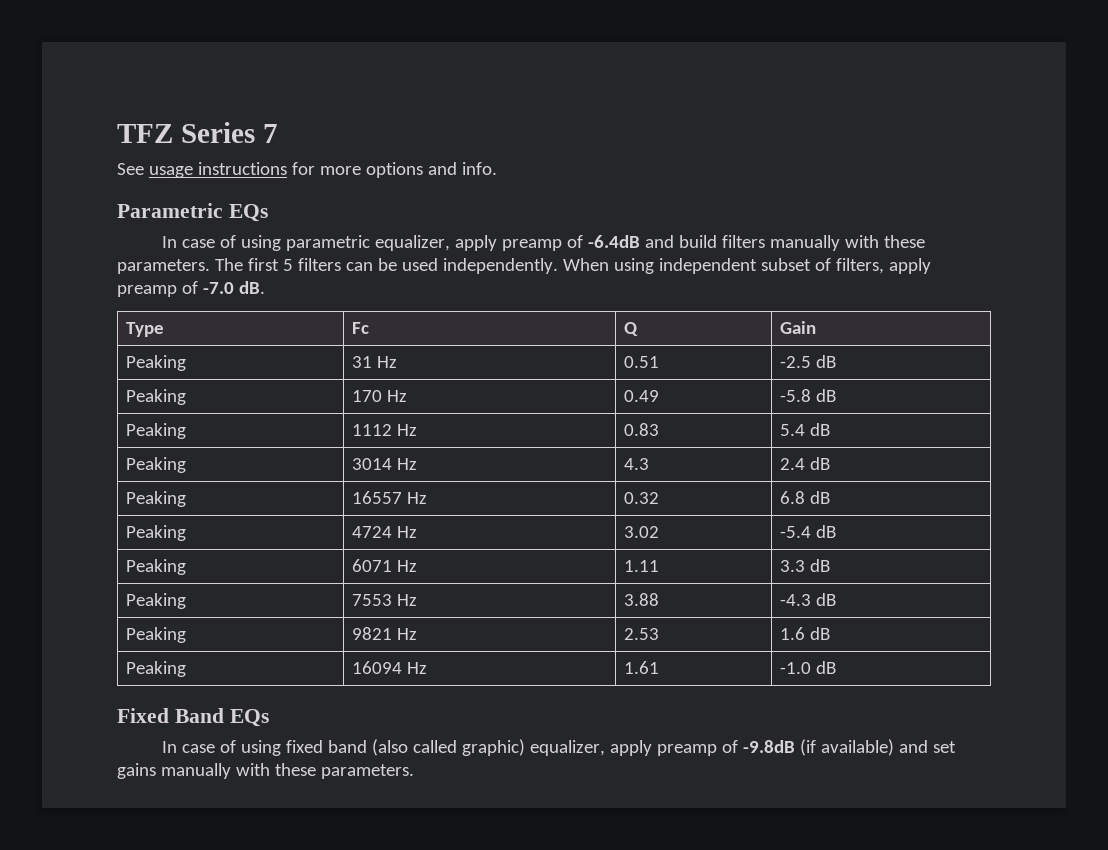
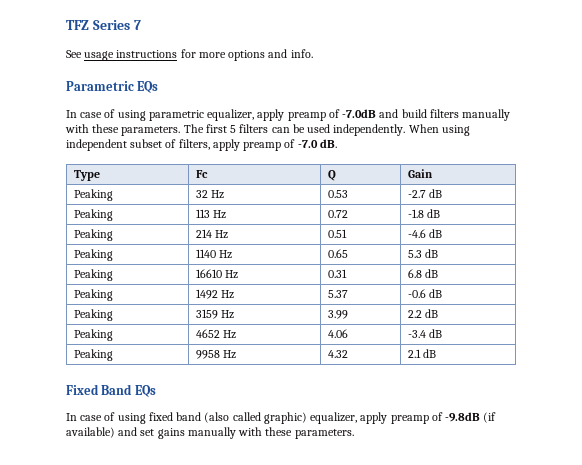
[588,235,641,248] -6.4dB -> [342,109,377,118] -7.0dB
[352,356,373,368] 31 -> [195,190,224,199] [327,190,348,198] [407,189,442,198] [73,209,113,221] [195,209,226,219] [327,210,348,218] [407,209,440,218] [73,229,113,241] [195,229,212,238] 32 Hz | 0.53 | -2.7 dB // Peaking | 113 Hz | 0.72 | -1.8 dB // Peaking | 214
[780,355,837,368] [126,389,187,405] [352,390,408,402] [624,390,660,402] [780,389,837,402] [126,423,187,439] [352,424,418,436] [624,423,660,436] [780,423,831,436] [126,457,187,473] [352,458,418,470] [624,458,650,470] [780,457,831,470] [126,491,187,507] [352,491,428,504] [624,492,660,504] -2.5 dB // Peaking | 170 Hz | 0.49 | -5.8 dB // Peaking | 1112 Hz | 0.83 | 5.4 dB // Peaking | 3014 Hz | 4.3 | 2.4 dB // Peaking | 16557 Hz | 0.32 -> [407,229,442,238] [73,249,113,261] [195,249,232,259] [327,249,348,258] [407,249,438,258] [73,269,113,281] [195,269,238,279] [327,269,347,278] -4.6 dB // Peaking | 1140 Hz | 0.65 | 5.3 dB // Peaking | 16610 Hz | 0.31
[352,526,418,538] [624,526,660,538] [780,525,837,538] [126,559,187,575] [352,559,418,572] [624,560,660,572] [780,559,831,572] [126,593,187,609] [352,594,418,606] [624,593,660,606] [780,593,837,606] [126,627,187,643] [352,627,418,640] [624,628,660,640] [780,627,831,640] [126,661,187,677] [352,661,428,674] [624,661,660,674] [780,662,812,674] 4724 Hz | 3.02 | -5.4 dB // Peaking | 6071 Hz | 1.11 | 3.3 dB // Peaking | 7553 Hz | 3.88 | -4.3 dB // Peaking | 9821 Hz | 2.53 | 1.6 dB // Peaking | 16094 Hz | 1.61 | -1.0 -> [195,289,234,299] [327,290,348,298] [407,289,442,298] [73,309,113,321] [195,309,234,319] [327,310,348,319] [407,309,438,318] [73,329,113,341] [195,329,236,339] [327,329,348,338] [407,329,442,338] [73,349,113,361] [195,350,236,359] [327,350,348,358] [407,349,421,358] 1492 Hz | 5.37 | -0.6 dB // Peaking | 3159 Hz | 3.99 | 2.2 dB // Peaking | 4652 Hz | 4.06 | -3.4 dB // Peaking | 9958 Hz | 4.32 | 2.1

